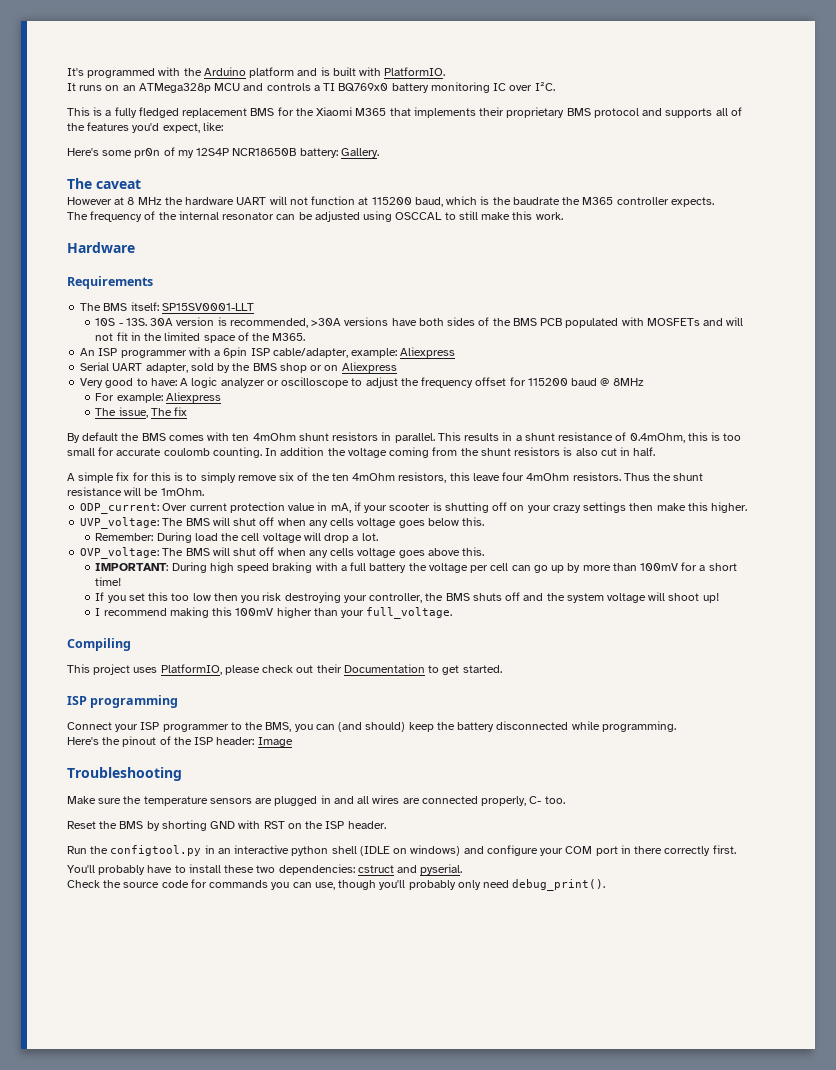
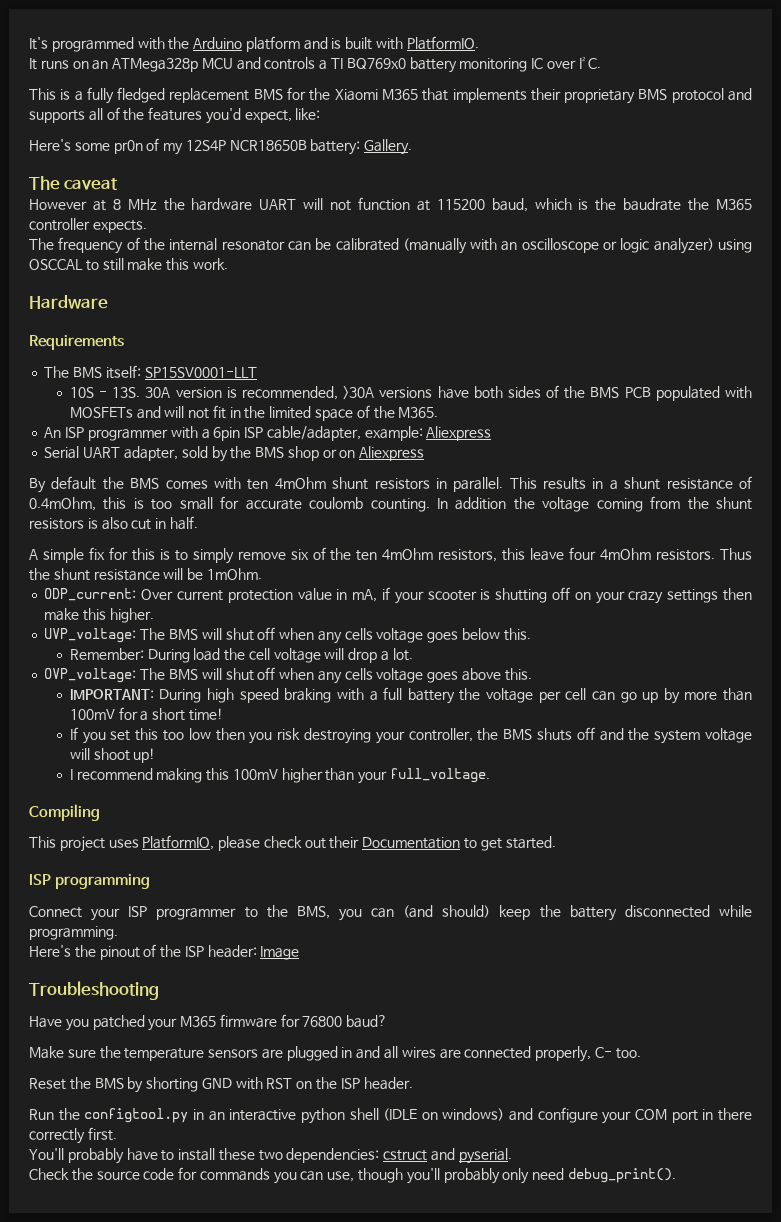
[314,211,360,222] adjusted -> [335,238,714,254] calibrated (manually with an oscilloscope or logic analyzer)
[80,377,644,388] [95,392,221,403] [95,407,188,418] // Very good to have: A logic analyzer or oscilloscope to adjust the frequency offset for 115200 baud @ 8MHz // For example: Aliexpress // The issue, The fix -> (425, 453) none
(182, 774) none -> [29,1014,388,1031] // Have you patched your M365 firmware for 76800 baud?

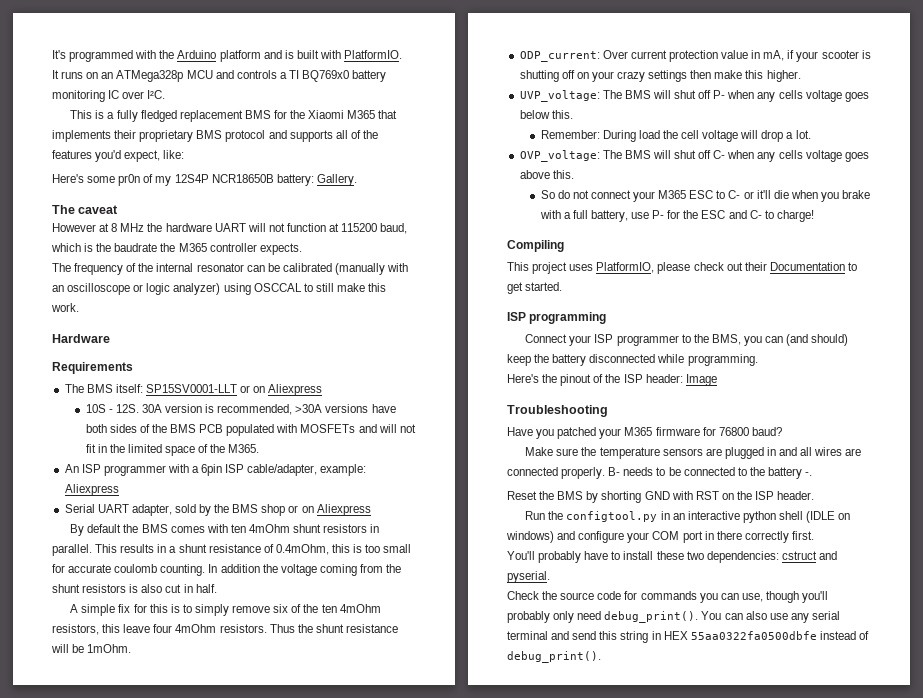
(257, 372) none -> [240,384,323,396] or on Aliexpress
[112,387,141,398] 13S. -> [115,404,139,413] 12S.
(276, 633) none -> [713,90,726,99] P-
(276, 673) none -> [713,150,726,159] C-
[69,687,752,704] [69,707,223,721] [69,727,753,744] [69,748,156,763] [69,768,491,784] IMPORTANT: During high speed braking with a full battery the voltage per cell can go up by more than 100mV for a short time! // If you set this too low then you risk destroying your controller, the BMS shuts off and the system voltage will shoot up! // I recommend making this 100mV higher than your full_voltage. -> [540,190,871,202] [539,210,814,222] So do not connect your M365 ESC to C- or it'll die when you brake with a full battery, use P- for the ESC and C- to charge!
[535,1046,641,1062] properly, C- too. -> [561,467,813,479] properly. B- needs to be connected to the battery -.
(676, 1175) none -> [701,611,840,623] [507,631,869,643] [507,651,601,663] You can also use any serial terminal and send this string in HEX 55aa0322fa0500dbfe instead of debug_print().

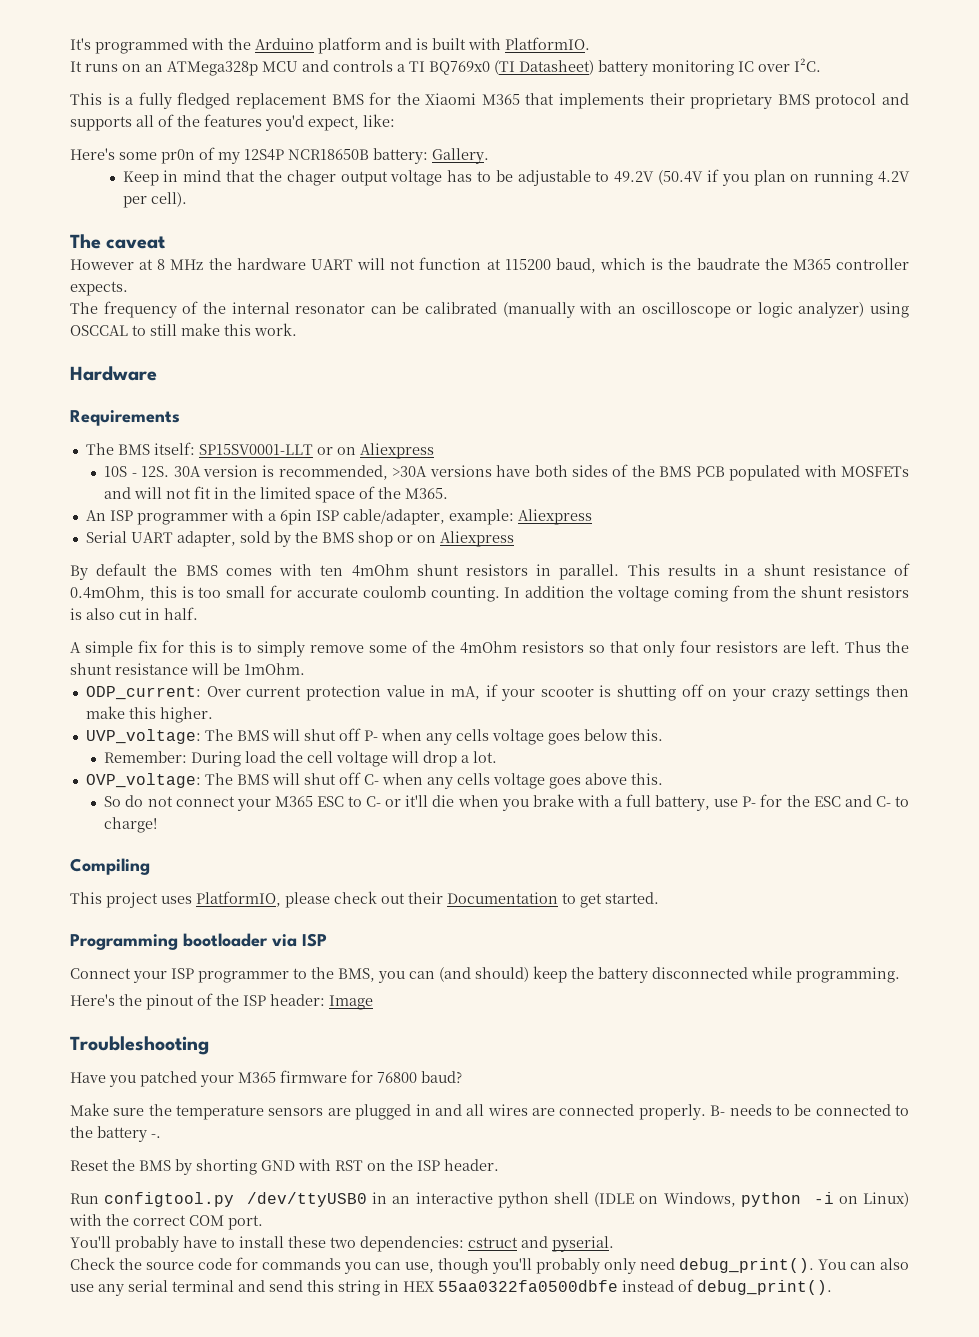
(350, 76) none -> [494,60,594,75] (TI Datasheet)
(357, 180) none -> [122,169,911,186] [122,192,187,208] // Keep in mind that the chager output voltage has to be adjustable to 49.2V (50.4V if you plan on running 4.2V per cell).
[273,604,381,613] [52,624,267,635] six of the ten 4mOhm resistors, this leave four 4mOhm resistors. -> [369,640,840,657] some of the 4mOhm resistors so that only four resistors are left.
[507,312,607,324] ISP programming -> [70,933,327,950] Programming bootloader via ISP
[548,511,658,522] the configtool.py -> [104,1192,368,1207] configtool.py /dev/ttyUSB0
[506,531,814,543] windows) and configure your COM port in there correctly first. -> [663,1192,909,1207] [69,1214,263,1230] Windows, python -i on Linux) with the correct COM port.

